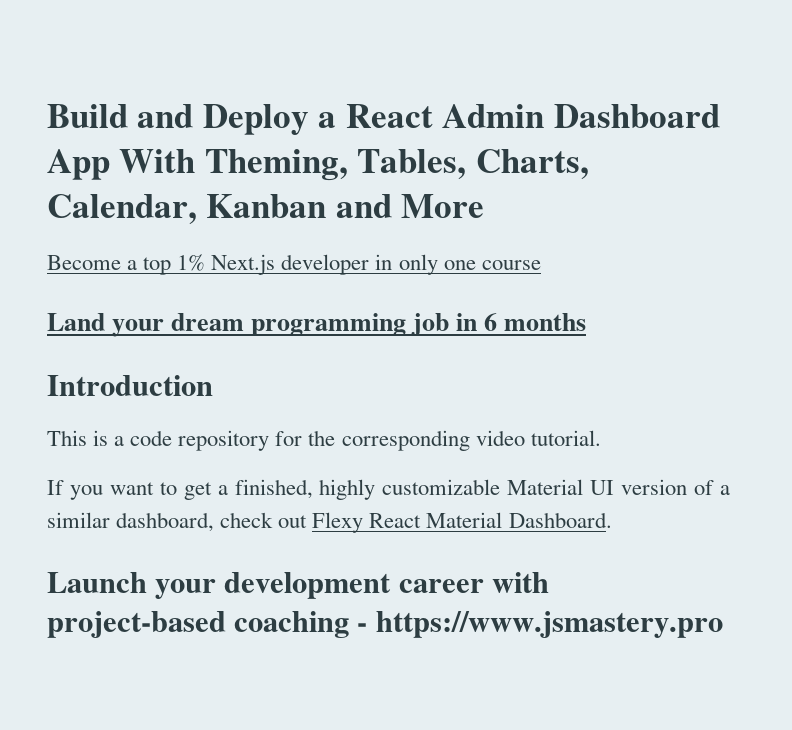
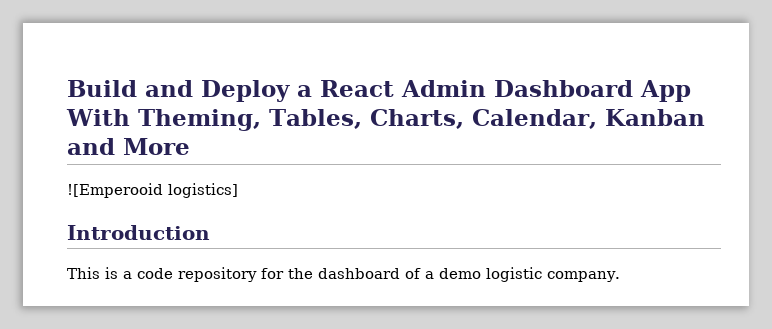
[47,254,541,275] [47,313,587,337] Become a top 1% Next.js developer in only one course // Land your dream programming job in 6 months -> [67,183,238,198] ![Emperooid logistics]
[341,430,601,451] [47,479,730,500] [47,512,612,533] [47,572,549,599] [47,611,723,638] corresponding video tutorial. // If you want to get a finished, highly customizable Material UI version of a similar dashboard, check out Flexy React Material Dashboard. // Launch your development career with project-based coaching - https://www.jsmastery.pro -> [318,267,620,282] dashboard of a demo logistic company.

